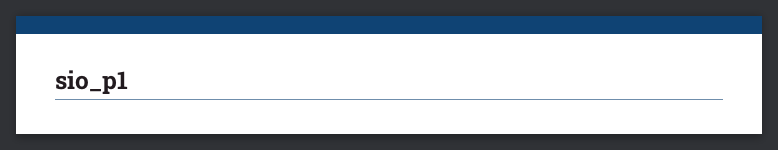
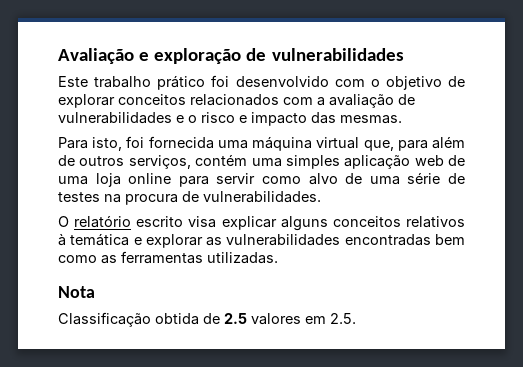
[55,70,128,94] sio_p1 -> [58,48,404,64] [58,75,465,90] [58,94,415,108] [58,112,402,126] [58,136,466,151] [58,154,465,169] [58,172,466,187] [58,191,321,205] [58,215,465,231] [58,233,465,248] [58,251,278,264] [58,286,95,298] [58,312,356,327] Avaliação e exploração de vulnerabilidades // Este trabalho prático foi desenvolvido com o objetivo de explorar conceitos relacionados com a avaliação de vulnerabilidades e o risco e impacto das mesmas. // Para isto, foi fornecida uma máquina virtual que, para além de outros serviços, contém uma simples aplicação web de uma loja online para servir como alvo de uma série de testes na procura de vulnerabilidades. // O relatório escrito visa explicar alguns conceitos relativos à temática e explorar as vulnerabilidades encontradas bem como as ferramentas utilizadas. // Nota // Classificação obtida de 2.5 valores em 2.5.

